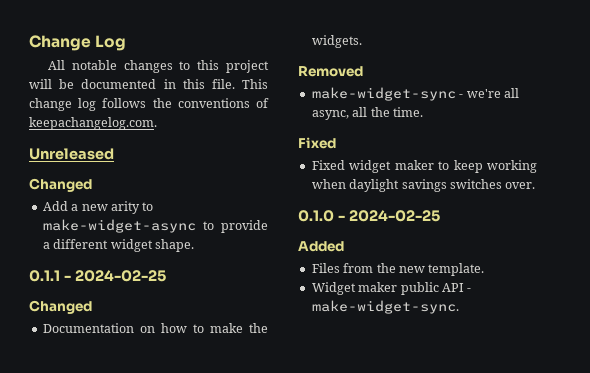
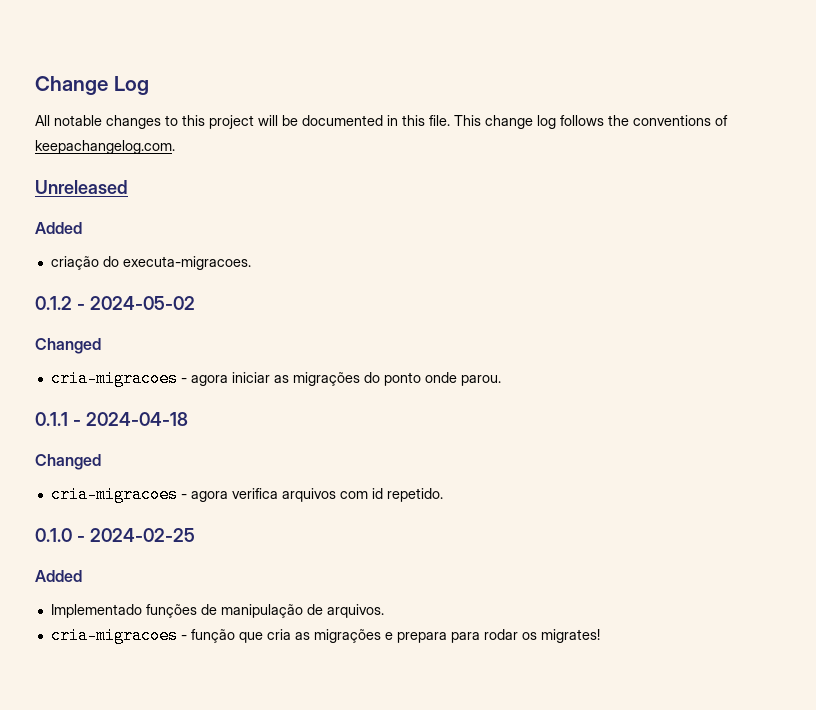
[29,178,92,192] [42,201,154,214] [42,219,268,233] [42,239,194,252] Changed // Add a new arity to make-widget-async to provide a different widget shape. -> [35,222,82,234] [50,256,251,270] [35,296,195,310] [35,338,101,354] [50,370,501,387] Added // criação do executa-migracoes. // 0.1.2 - 2024-05-02 // Changed // cria-migracoes - agora iniciar as migrações do ponto onde parou.
[74,270,166,282] [29,300,92,314] [42,323,268,333] [311,35,362,48] [298,66,363,77] [311,87,519,101] [311,107,423,120] [298,137,336,149] [311,160,537,173] [311,179,536,192] [298,210,440,222] [298,241,344,252] [311,263,485,276] [311,282,472,295] [311,300,459,314] 2024-02-25 // Changed // Documentation on how to make the widgets. // Removed // make-widget-sync - we're all async, all the time. // Fixed // Fixed widget maker to keep working when daylight savings switches over. // 0.1.0 - 2024-02-25 // Added // Files from the new template. // Widget maker public API - make-widget-sync. -> [85,412,188,426] [35,454,101,470] [50,486,443,503] [35,528,195,542] [35,570,82,582] [50,604,384,618] [50,627,600,644] 2024-04-18 // Changed // cria-migracoes - agora verifica arquivos com id repetido. // 0.1.0 - 2024-02-25 // Added // Implementado funções de manipulação de arquivos. // cria-migracoes - função que cria as migrações e prepara para rodar os migrates!

